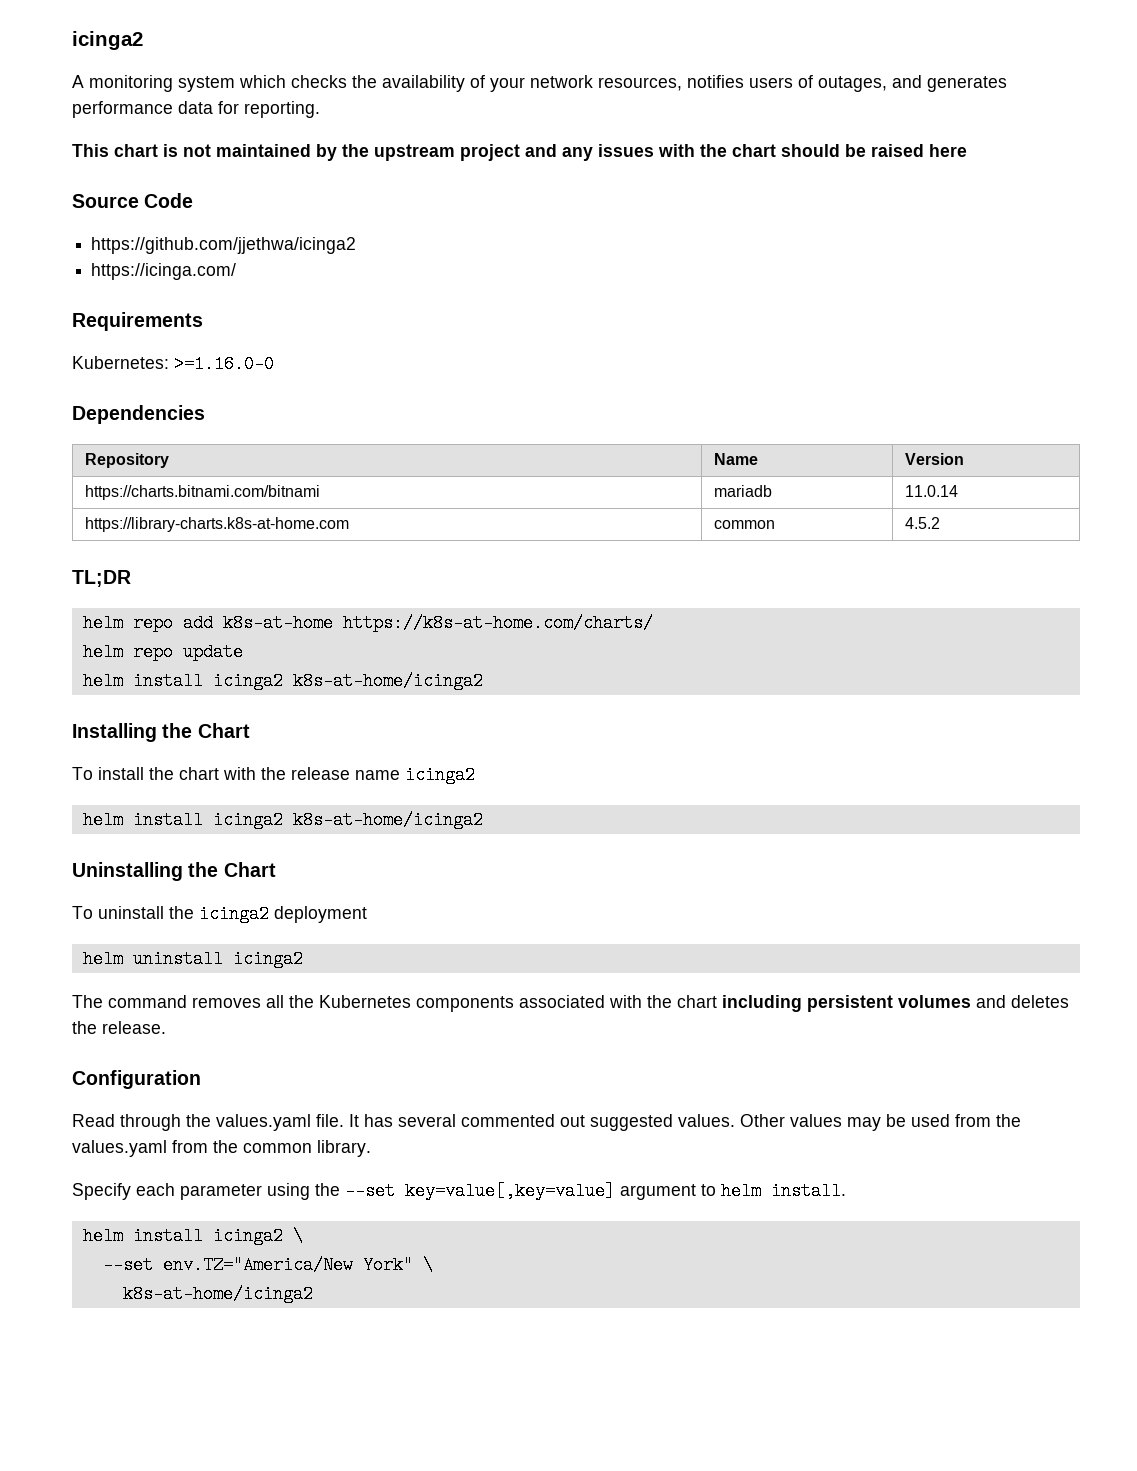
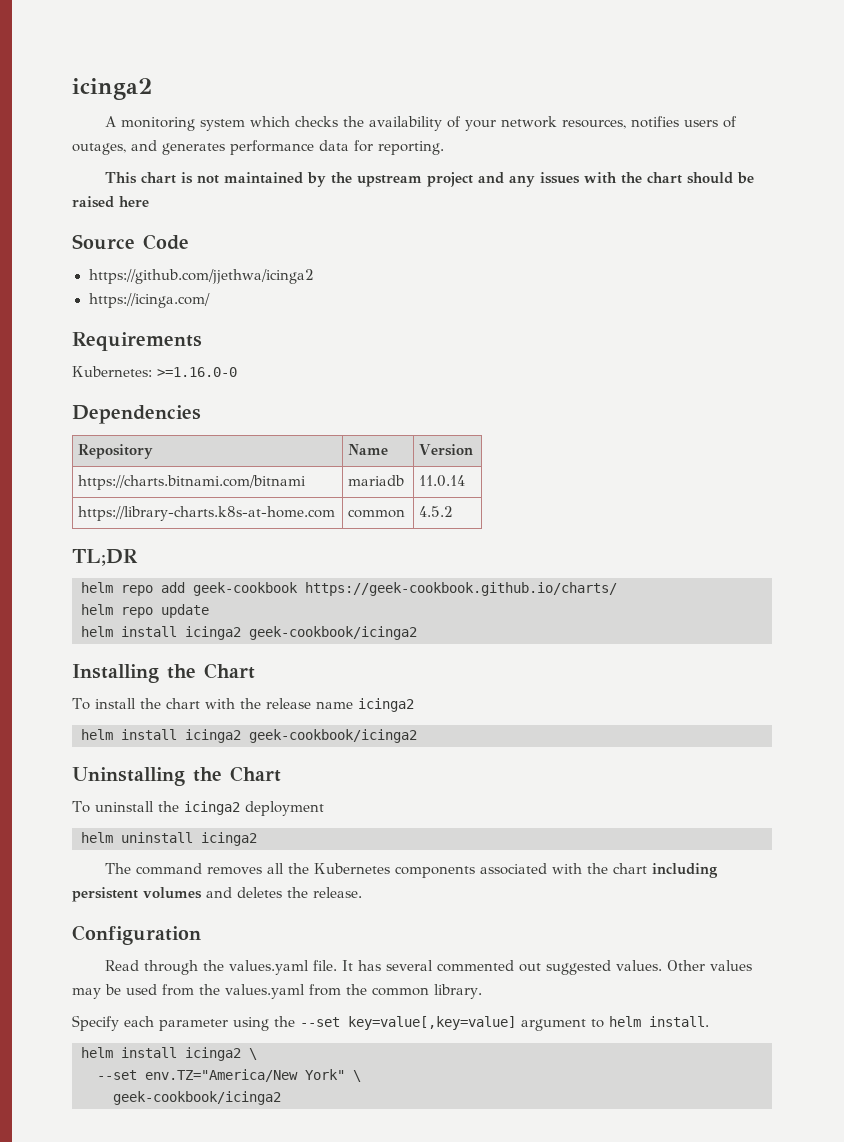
[222,614,653,632] k8s-at-home https://k8s-at-home.com/charts/ -> [193,582,617,596] geek-cookbook https://geek-cookbook.github.io/charts/
[292,672,483,690] k8s-at-home/icinga2 -> [249,626,417,640] geek-cookbook/icinga2
[292,811,483,829] k8s-at-home/icinga2 -> [249,729,417,743] geek-cookbook/icinga2
[122,1285,313,1303] k8s-at-home/icinga2 -> [113,1091,281,1105] geek-cookbook/icinga2

